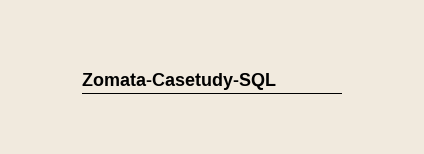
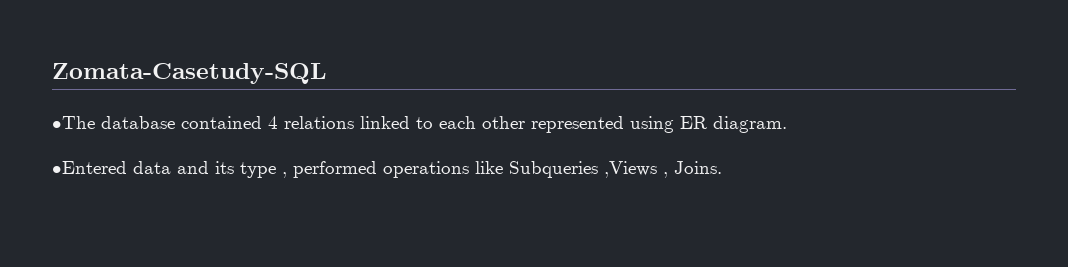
(276, 81) none -> [52,116,787,133] [52,161,722,178] // •The database contained 4 relations linked to each other represented using ER diagram. // •Entered data and its type , performed operations like Subqueries ,Views , Joins.

